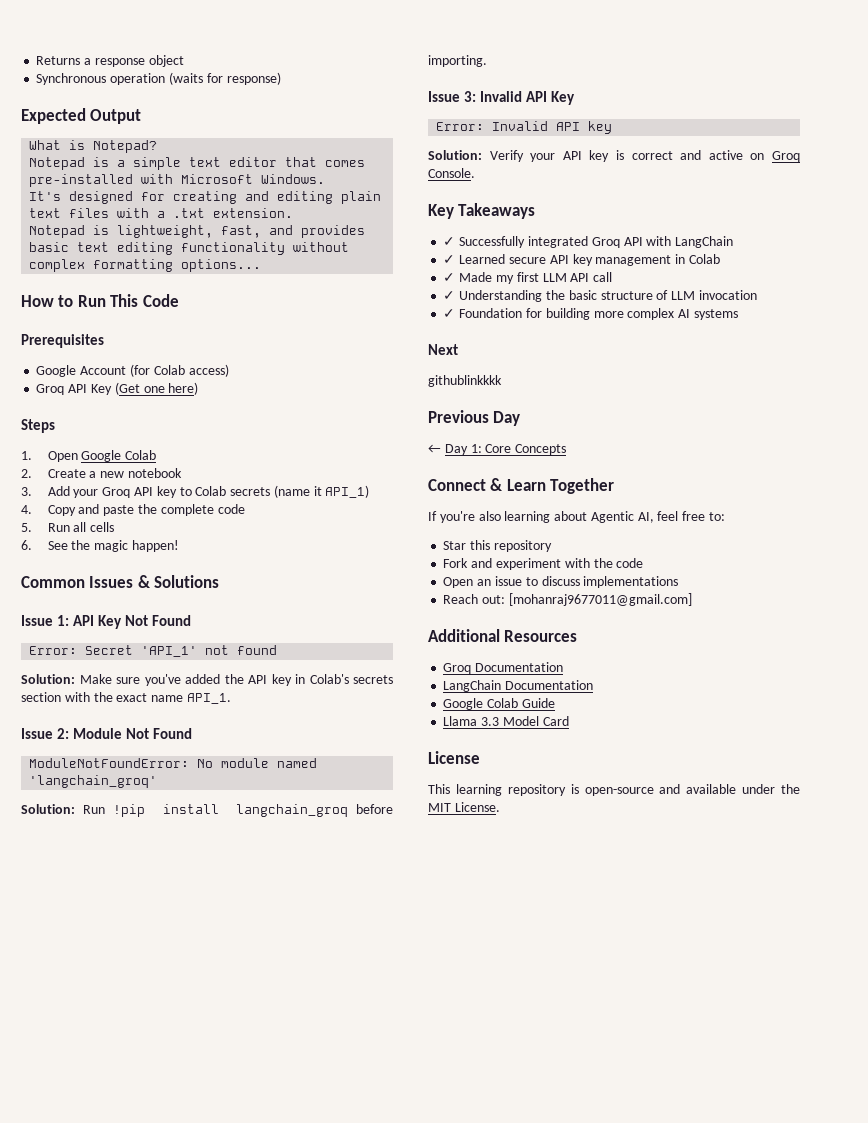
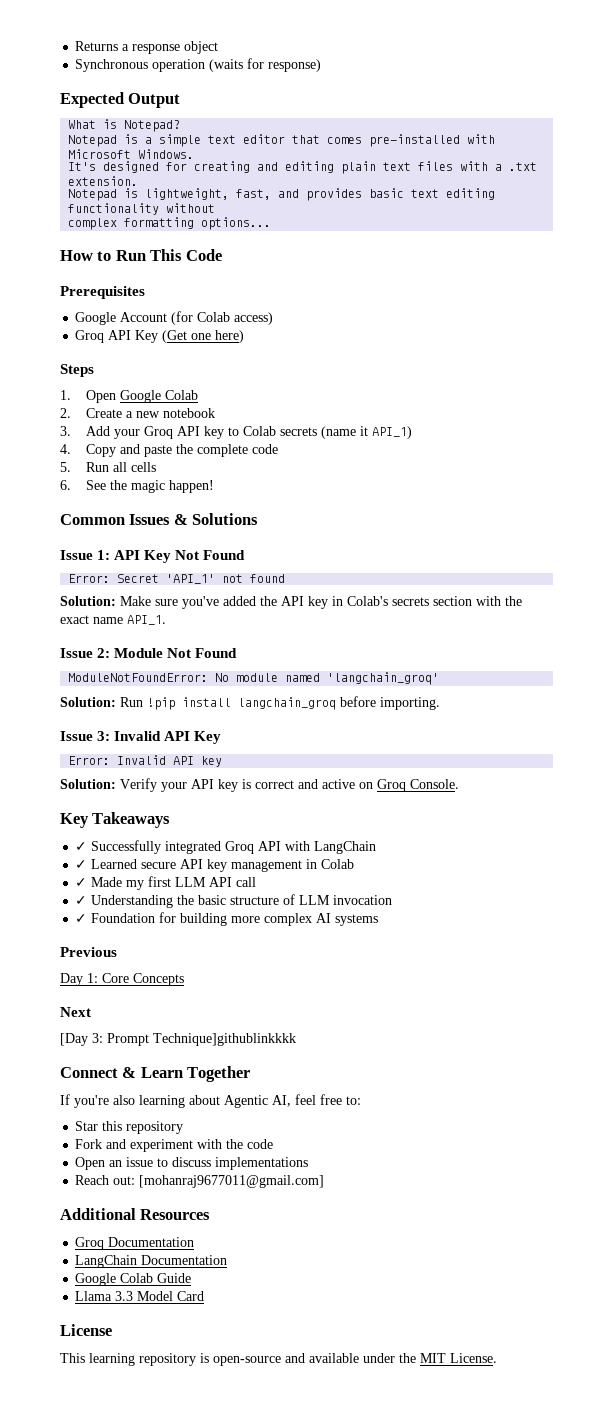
[428,344,458,355] [428,375,502,387] [428,410,521,426] [428,444,441,453] Next // githublinkkkk // Previous Day // ← -> [60,947,117,957] Previous //
(567, 449) none -> [60,1007,91,1017] [60,1033,296,1046] // Next // [Day 3: Prompt Technique]githublinkkkk

